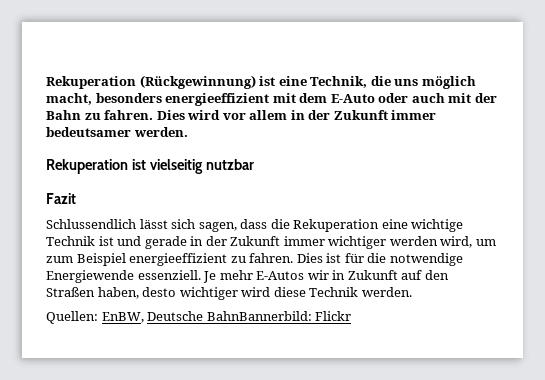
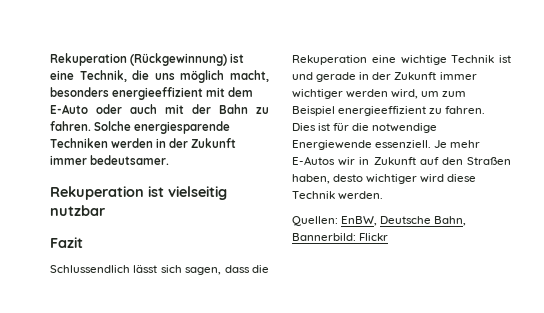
[156,110,437,120] [46,127,188,137] Dies wird vor allem in der Zukunft immer bedeutsamer werden. -> [94,121,231,134] [50,138,237,148] [50,155,170,165] Solche energiesparende Techniken werden in der Zukunft immer bedeutsamer.
[206,311,312,321] BahnBannerbild: -> [434,216,467,226] [292,233,356,241] Bahn, Bannerbild:

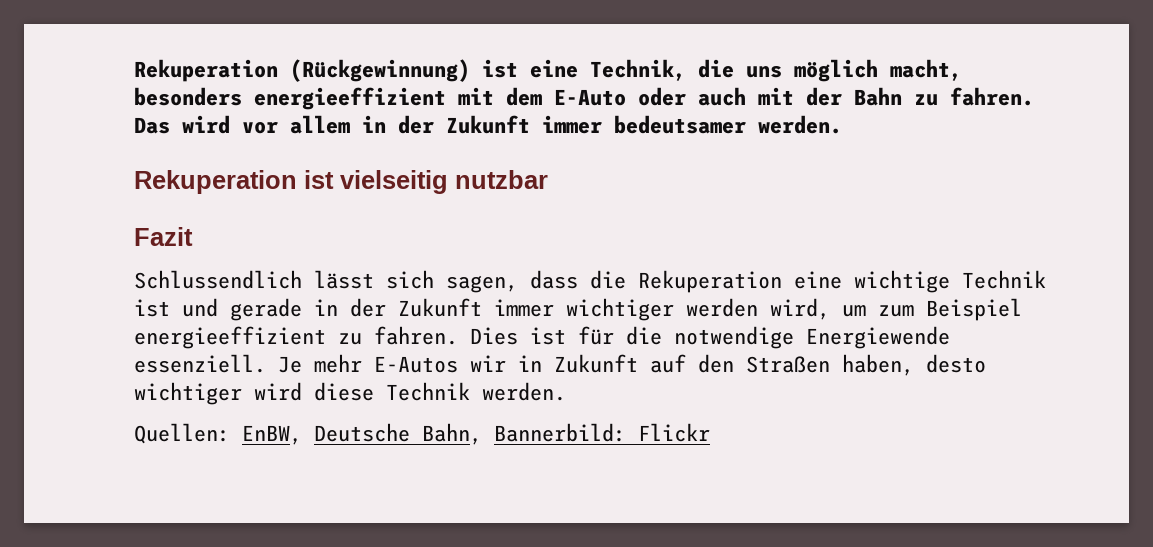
[94,121,231,134] [50,138,237,148] [50,155,170,165] Solche energiesparende Techniken werden in der Zukunft immer bedeutsamer. -> [134,115,842,134] Das wird vor allem in der Zukunft immer bedeutsamer werden.

